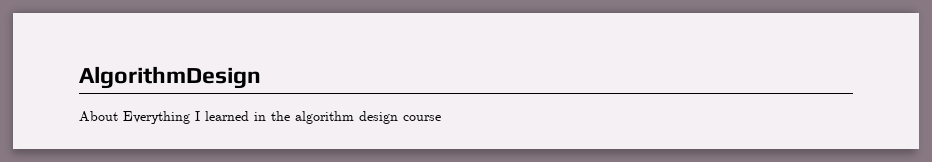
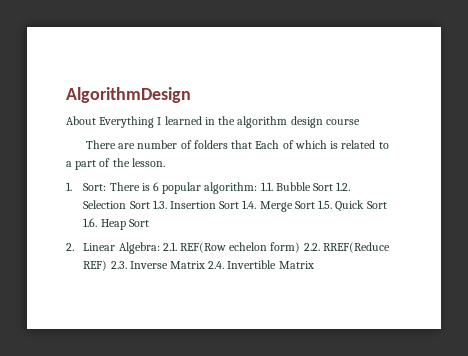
(441, 118) none -> [85,140,389,149] [66,158,165,170] [66,182,351,194] [83,200,387,212] [83,218,149,230] [66,242,390,254] [83,260,314,271] // There are number of folders that Each of which is related to a part of the lesson. // 1. Sort: There is 6 popular algorithm: 1.1. Bubble Sort 1.2. Selection Sort 1.3. Insertion Sort 1.4. Merge Sort 1.5. Quick Sort 1.6. Heap Sort // 2. Linear Algebra: 2.1. REF(Row echelon form) 2.2. RREF(Reduce REF) 2.3. Inverse Matrix 2.4. Invertible Matrix

